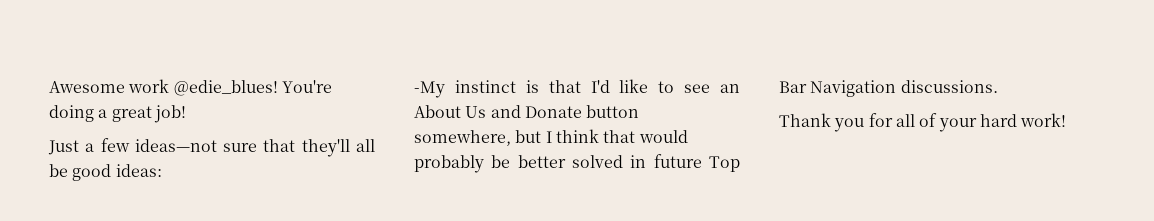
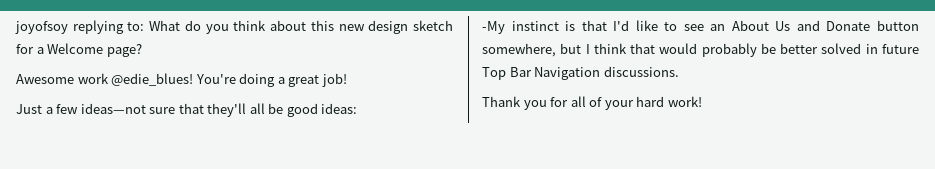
(49, 87) none -> [15,20,453,34] [16,43,142,57] joyofsoy replying to: What do you think about this new design sketch for a Welcome page? //

